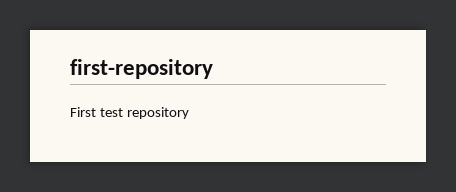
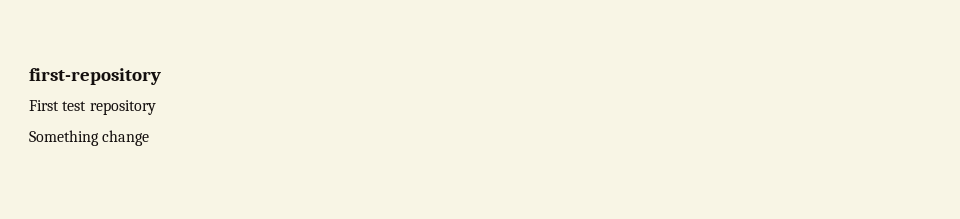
(189, 113) none -> [29,130,150,146] // Something change

